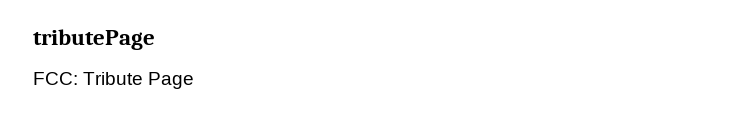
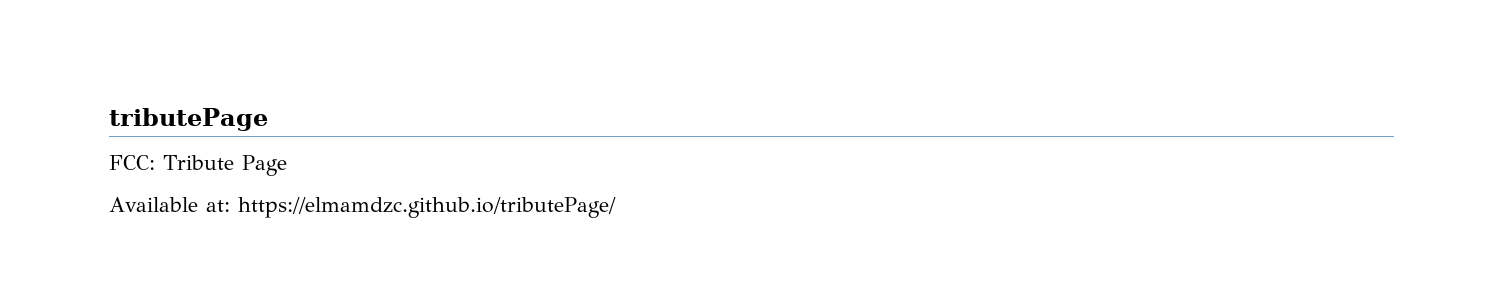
(195, 80) none -> [109,197,616,218] // Available at: https://elmamdzc.github.io/tributePage/

